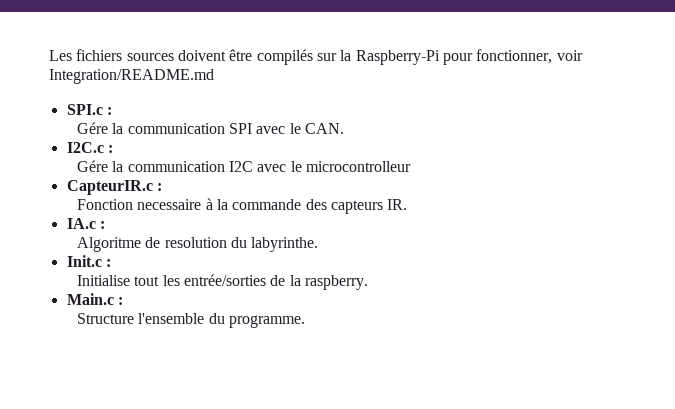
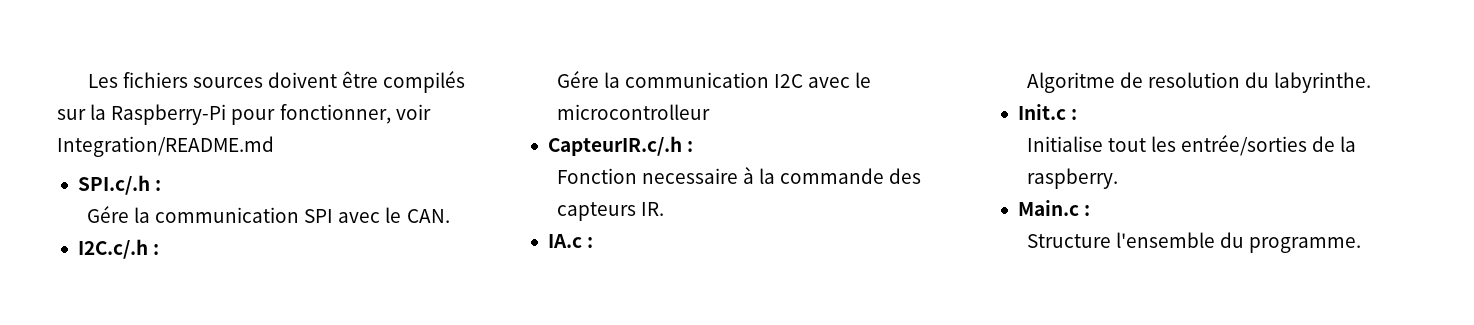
[66,104,103,115] SPI.c -> [77,175,150,195] SPI.c/.h
[66,142,104,153] I2C.c -> [77,239,148,259] I2C.c/.h
[66,180,153,195] CapteurIR.c -> [547,136,682,156] CapteurIR.c/.h

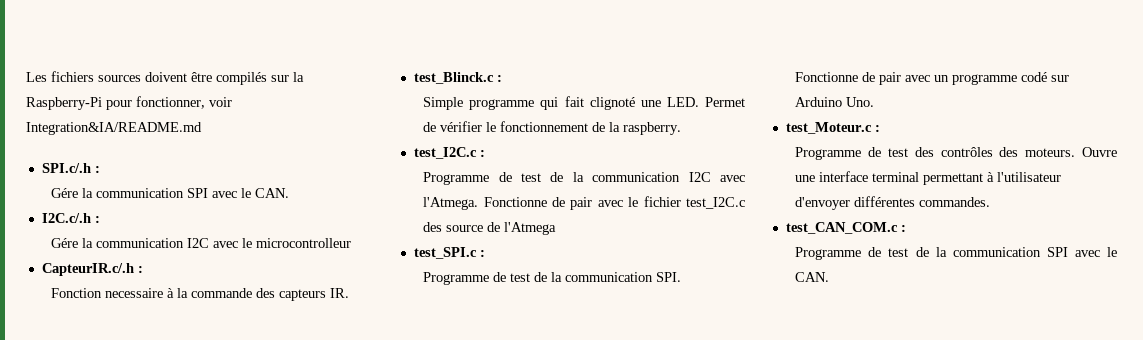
[57,136,274,157] Integration/README.md -> [26,122,202,135] Integration&IA/README.md
[547,234,594,248] [1026,72,1372,93] [1017,104,1078,120] [1026,135,1308,156] IA.c : // Algoritme de resolution du labyrinthe. // Init.c : // Initialise tout les entrée/sorties -> [413,72,502,84] [423,96,745,110] [423,121,589,132] test_Blinck.c : // Simple programme qui fait clignoté une LED. Permet de vérifier le fonctionnement
[1017,200,1091,216] [1026,232,1362,253] Main.c : // Structure l'ensemble du programme. -> [413,147,485,159] [423,172,745,185] [423,196,745,210] [423,222,557,235] [413,247,485,259] [423,272,682,285] [795,72,1070,85] [795,97,875,107] [785,122,880,134] [795,147,1117,160] [795,171,1062,185] [795,196,991,210] [785,222,906,234] [795,247,1117,260] [795,272,830,282] test_I2C.c : // Programme de test de la communication I2C avec l'Atmega. Fonctionne de pair avec le fichier test_I2C.c des source de l'Atmega // test_SPI.c : // Programme de test de la communication SPI. Fonctionne de pair avec un programme codé sur Arduino Uno. // test_Moteur.c : // Programme de test des contrôles des moteurs. Ouvre une interface terminal permettant à l'utilisateur d'envoyer différentes commandes. // test_CAN_COM.c : // Programme de test de la communication SPI avec le CAN.

